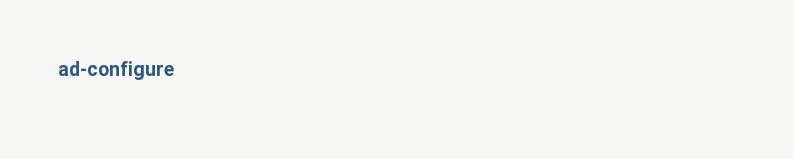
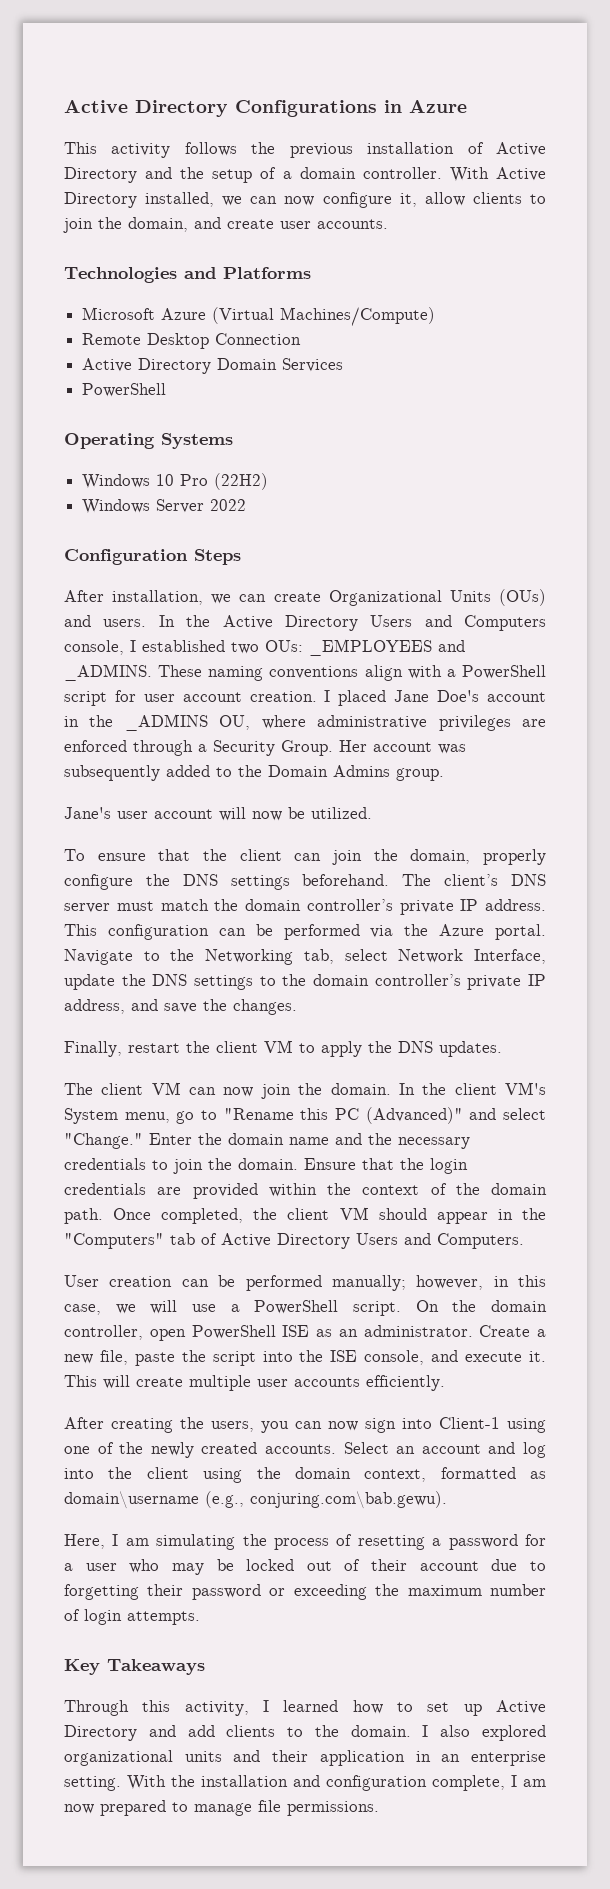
[58,61,174,80] ad-configure -> [64,100,467,117] [64,142,546,158] [64,167,546,183] [64,192,546,208] [63,217,388,233] [64,267,311,283] [82,307,436,326] [82,333,302,349] [82,358,344,374] [82,383,167,397] [64,433,233,449] [82,473,269,490] [82,499,247,514] [64,549,241,565] [64,589,546,606] [64,615,546,631] [64,639,465,656] [64,664,547,681] [64,690,547,706] [64,714,546,731] [64,740,466,756] [64,765,444,781] [64,807,372,821] [64,849,546,865] [64,874,546,890] [64,899,546,915] [64,924,546,940] [64,949,546,965] [64,974,546,990] [64,999,297,1015] [64,1040,502,1057] [64,1082,546,1099] [64,1107,546,1124] [64,1133,470,1149] [64,1158,468,1174] [64,1183,547,1199] [64,1207,546,1224] [64,1233,524,1249] [64,1275,546,1291] [64,1300,547,1316] [64,1325,546,1341] [64,1350,547,1366] [64,1375,445,1391] [64,1417,546,1433] [64,1442,547,1458] [64,1467,546,1483] [64,1491,447,1509] [64,1534,546,1550] [64,1559,546,1575] [64,1584,546,1600] [64,1609,200,1625] [64,1659,205,1675] [64,1700,546,1716] [64,1725,546,1741] [64,1750,546,1766] [64,1775,546,1791] [64,1800,379,1816] Active Directory Configurations in Azure // This activity follows the previous installation of Active Directory and the setup of a domain controller. With Active Directory installed, we can now configure it, allow clients to join the domain, and create user accounts. // Technologies and Platforms // Microsoft Azure (Virtual Machines/Compute) // Remote Desktop Connection // Active Directory Domain Services // PowerShell // Operating Systems // Windows 10 Pro (22H2) // Windows Server 2022 // Configuration Steps // After installation, we can create Organizational Units (OUs) and users. In the Active Directory Users and Computers console, I established two OUs: _EMPLOYEES and _ADMINS. These naming conventions align with a PowerShell script for user account creation. I placed Jane Doe's account in the _ADMINS OU, where administrative privileges are enforced through a Security Group. Her account was subsequently added to the Domain Admins group. // Jane's user account will now be utilized. // To ensure that the client can join the domain, properly configure the DNS settings beforehand. The client’s DNS server must match the domain controller’s private IP address. This configuration can be performed via the Azure portal. Navigate to the Networking tab, select Network Interface, update the DNS settings to the domain controller’s private IP address, and save the changes. // Finally, restart the client VM to apply the DNS updates. // The client VM can now join the domain. In the client VM's System menu, go to "Rename this PC (Advanced)" and select "Change." Enter the domain name and the necessary credentials to join the domain. Ensure that the login credentials are provided within the context of the domain path. Once completed, the client VM should appear in the "Computers" tab of Active Directory Users and Computers. // User creation can be performed manually; however, in this case, we will use a PowerShell script. On the domain controller, open PowerShell ISE as an administrator. Create a new file, paste the script into the ISE console, and execute it. This will create multiple user accounts efficiently. // After creating the users, you can now sign into Client-1 using one of the newly created accounts. Select an account and log into the client using the domain context, formatted as domain\username (e.g., conjuring.com\bab.gewu). // Here, I am simulating the process of resetting a password for a user who may be locked out of their account due to forgetting their password or exceeding the maximum number of login attempts. // Key Takeaways // Through this activity, I learned how to set up Active Directory and add clients to the domain. I also explored organizational units and their application in an enterprise setting. With the installation and configuration complete, I am now prepared to manage file permissions.

